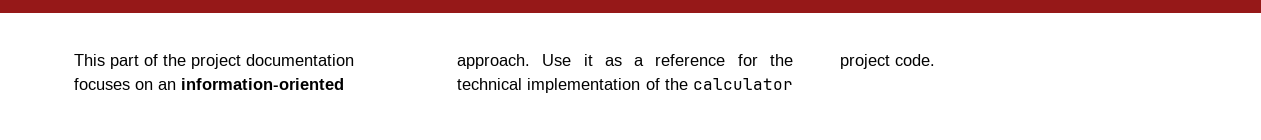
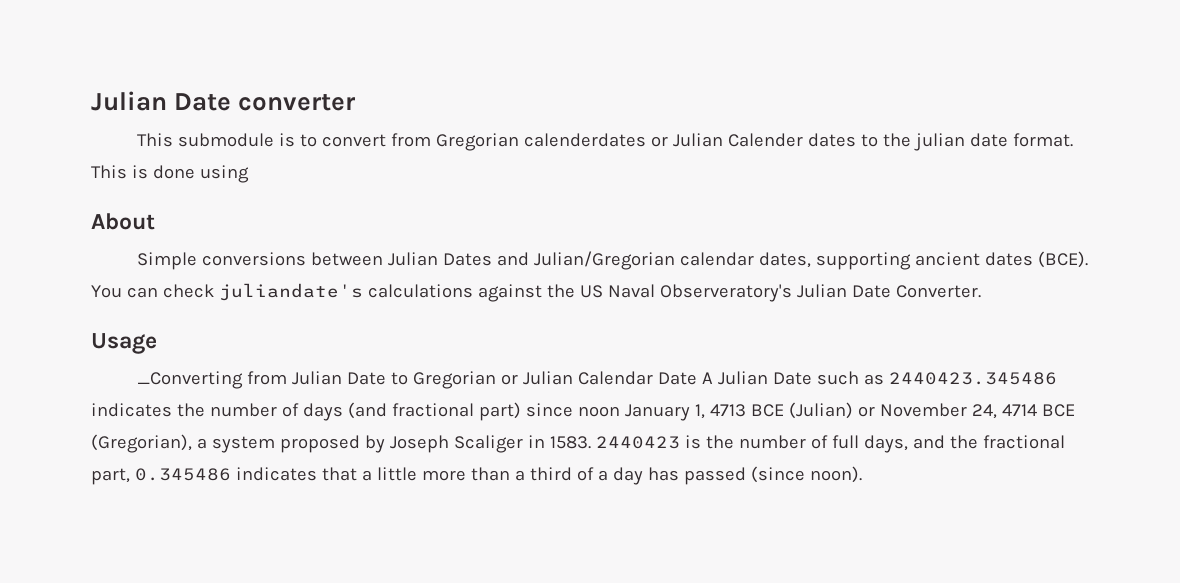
[74,54,354,69] [74,78,344,90] [457,54,793,69] [457,78,793,93] [840,54,935,69] This part of the project documentation focuses on an information-oriented approach. Use it as a reference for the technical implementation of the calculator project code. -> [91,91,357,111] [136,133,1073,151] [91,165,249,183] [91,213,155,230] [136,251,1088,270] [91,283,981,302] [91,333,157,354] [136,371,1057,389] [91,402,1075,421] [91,434,1065,453] [91,466,862,485] Julian Date converter // This submodule is to convert from Gregorian calenderdates or Julian Calender dates to the julian date format. This is done using // About // Simple conversions between Julian Dates and Julian/Gregorian calendar dates, supporting ancient dates (BCE). You can check juliandate's calculations against the US Naval Observeratory's Julian Date Converter. // Usage // _Converting from Julian Date to Gregorian or Julian Calendar Date A Julian Date such as 2440423.345486 indicates the number of days (and fractional part) since noon January 1, 4713 BCE (Julian) or November 24, 4714 BCE (Gregorian), a system proposed by Joseph Scaliger in 1583. 2440423 is the number of full days, and the fractional part, 0.345486 indicates that a little more than a third of a day has passed (since noon).

